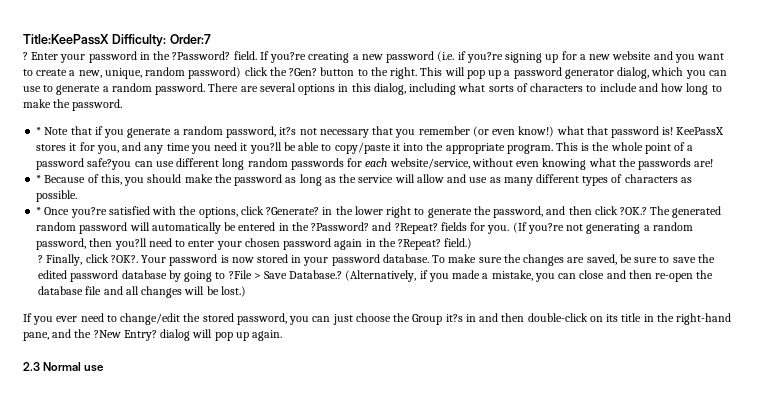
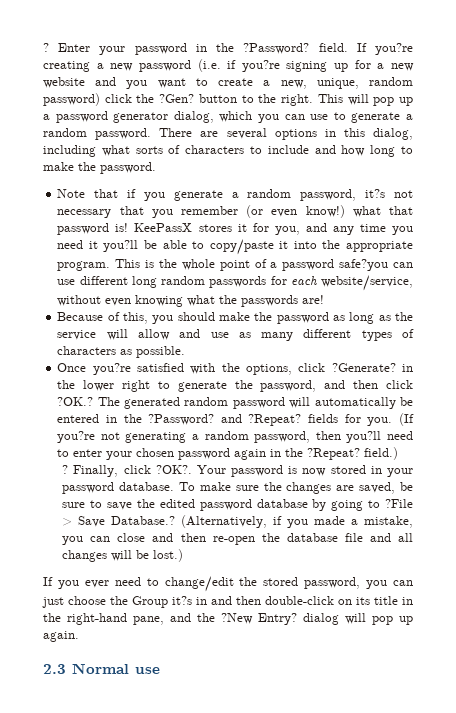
[23,34,211,47] Title:KeePassX Difficulty: Order:7 // -> (43, 47) none
[36,127,42,135] * -> (156, 168) none
[36,175,42,183] * -> (325, 299) none
[36,207,42,215] * -> (186, 352) none

